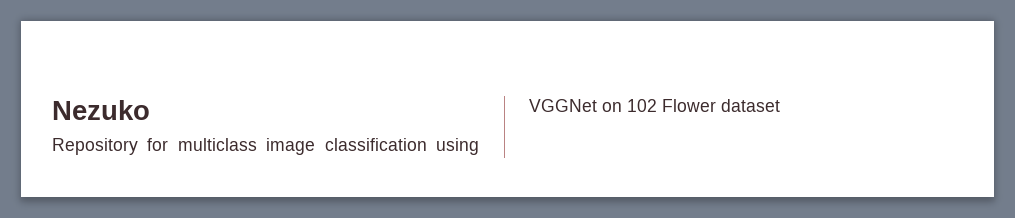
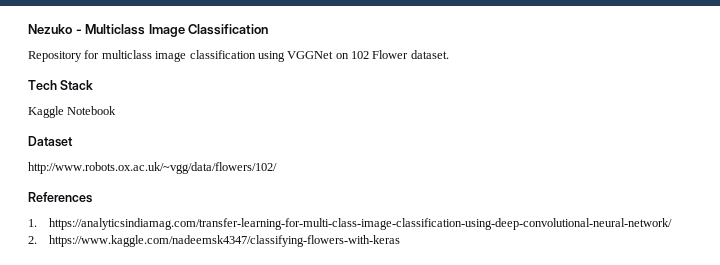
(150, 110) none -> [75,24,269,37] - Multiclass Image Classification
[721,99,780,112] dataset -> [410,50,449,59] [28,80,94,90] [28,106,117,118] [28,136,73,147] [28,162,277,174] [28,192,92,203] [28,218,672,230] [28,235,400,247] dataset. // Tech Stack // Kaggle Notebook // Dataset // http://www.robots.ox.ac.uk/~vgg/data/flowers/102/ // References // 1. https://analyticsindiamag.com/transfer-learning-for-multi-class-image-classification-using-deep-convolutional-neural-network/ // 2. https://www.kaggle.com/nadeemsk4347/classifying-flowers-with-keras

